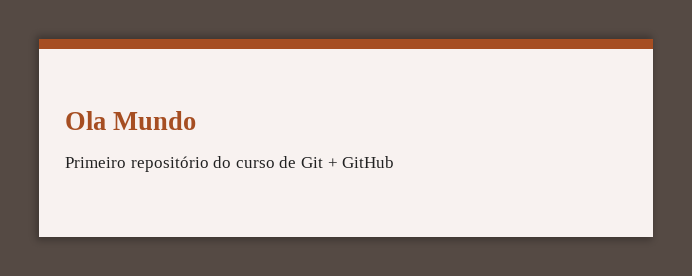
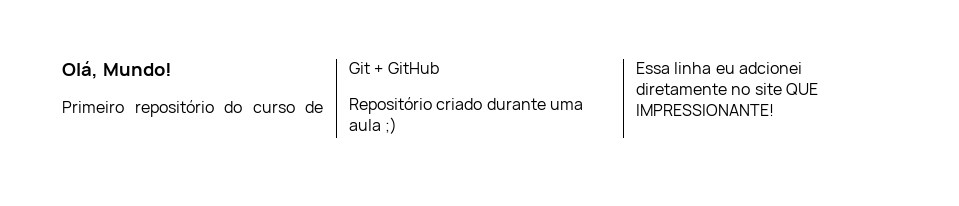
[65,111,197,130] Ola Mundo -> [62,61,172,79] Olá, Mundo!
(395, 162) none -> [349,97,583,114] [349,117,398,134] [636,62,802,74] [636,83,818,96] [636,104,774,116] // Repositório criado durante uma aula ;) // Essa linha eu adcionei diretamente no site QUE IMPRESSIONANTE!

